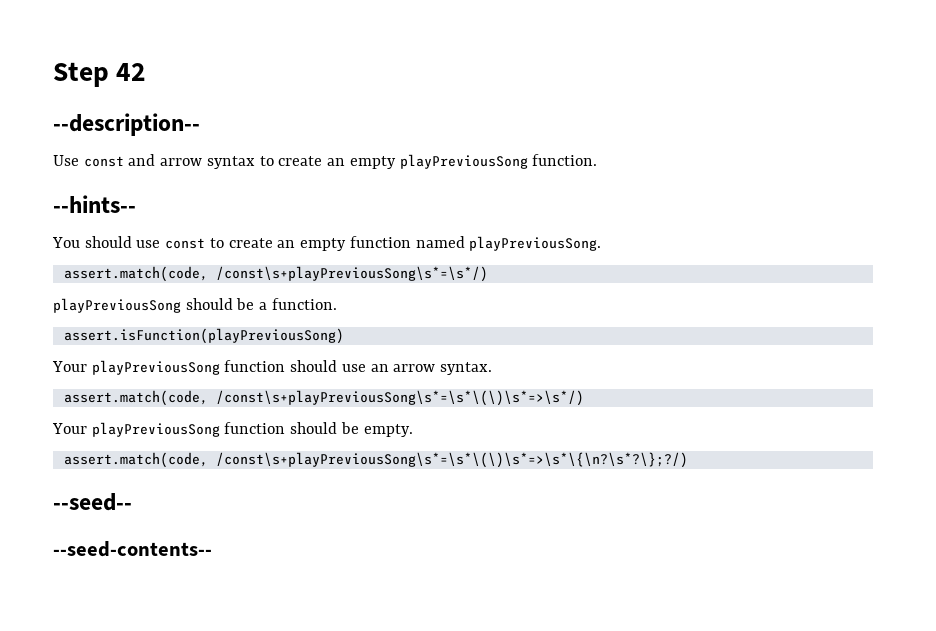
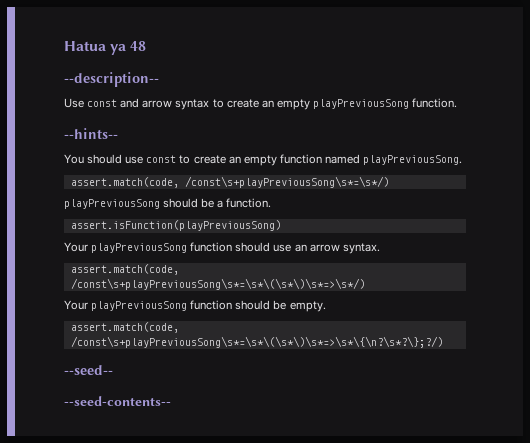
[53,62,147,87] Step 42 -> [64,41,147,55] Hatua ya 48
[215,390,584,406] /const\s+playPreviousSong\s*=\s*\(\)\s*=>\s*/) -> [70,278,365,290] /const\s+playPreviousSong\s*=\s*\(\s*\)\s*=>\s*/)
[215,452,688,468] /const\s+playPreviousSong\s*=\s*\(\)\s*=>\s*\{\n?\s*?\};?/) -> [70,336,443,348] /const\s+playPreviousSong\s*=\s*\(\s*\)\s*=>\s*\{\n?\s*?\};?/)

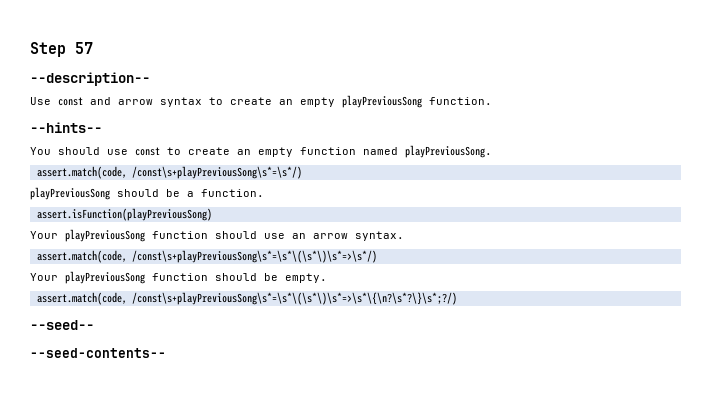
[64,41,147,55] Hatua ya 48 -> [30,42,93,57] Step 57
[70,336,443,348] /const\s+playPreviousSong\s*=\s*\(\s*\)\s*=>\s*\{\n?\s*?\};?/) -> [131,292,457,305] /const\s+playPreviousSong\s*=\s*\(\s*\)\s*=>\s*\{\n?\s*?\}\s*;?/)

